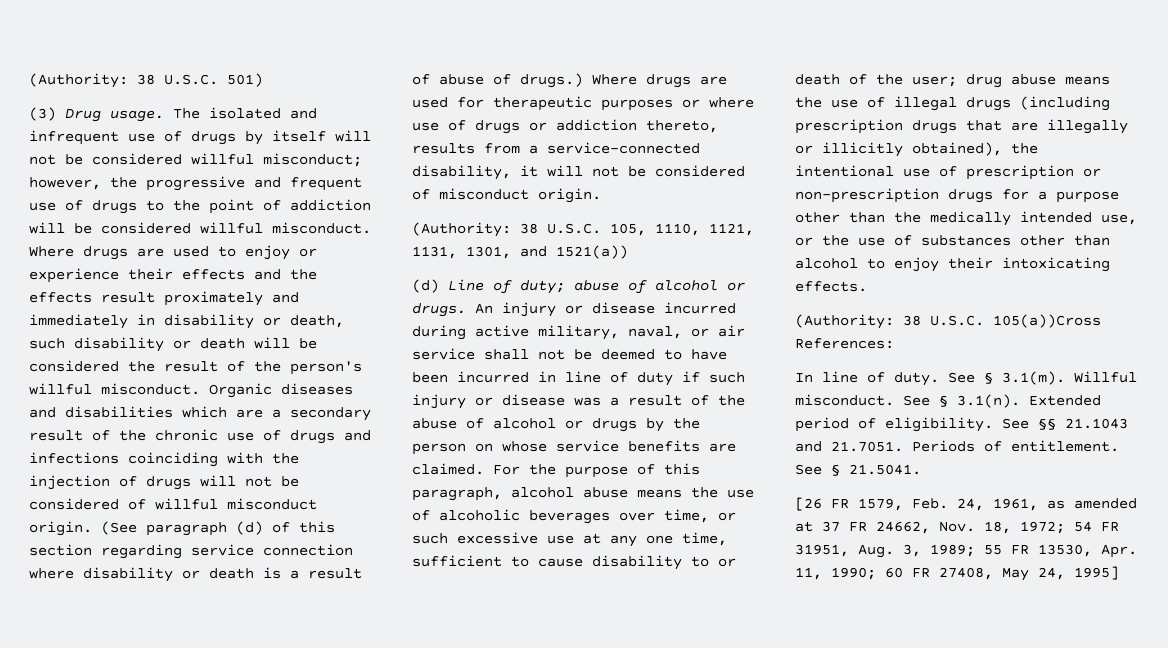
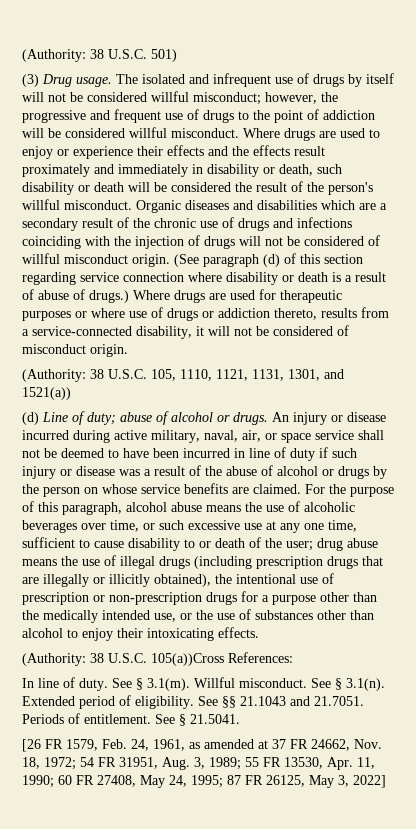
[691,325,745,337] or air -> [242,430,311,443] air, or space
[1074,566,1119,580] 1995] -> [191,775,386,788] 1995; 87 FR 26125, May 3, 2022]

